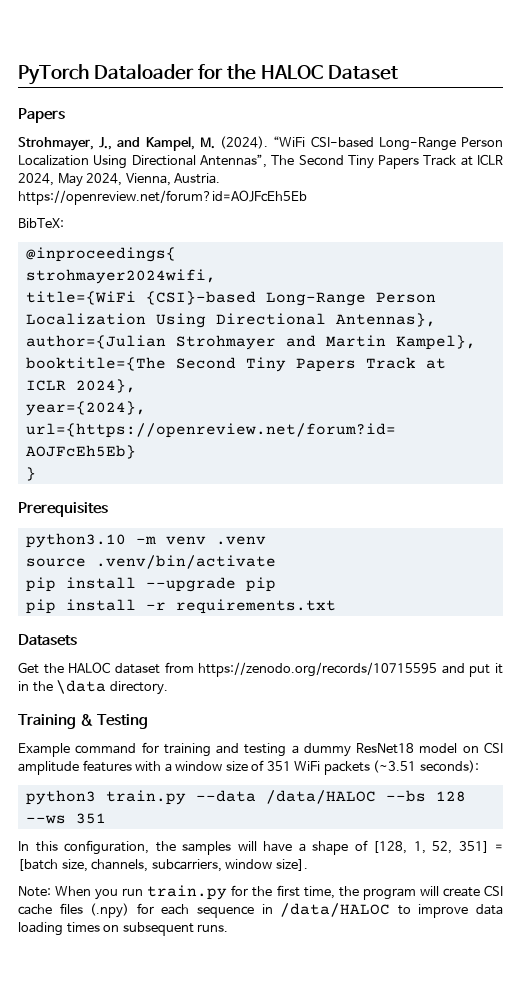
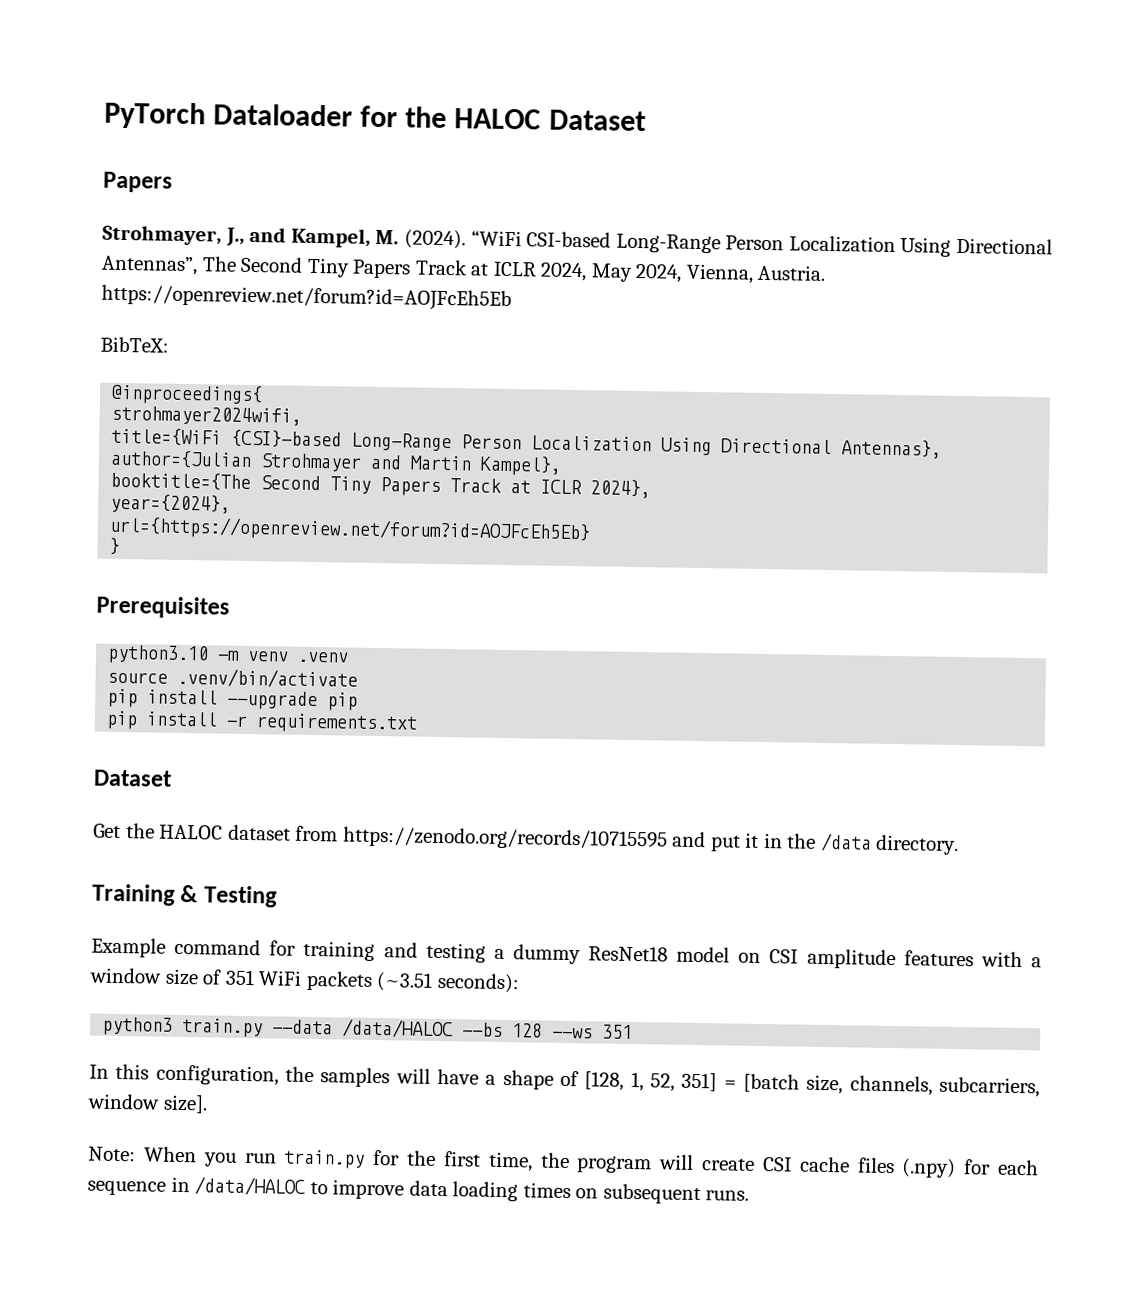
[18,634,77,646] Datasets -> [93,769,172,787] Dataset
[56,680,107,694] \data -> [819,832,872,852] /data

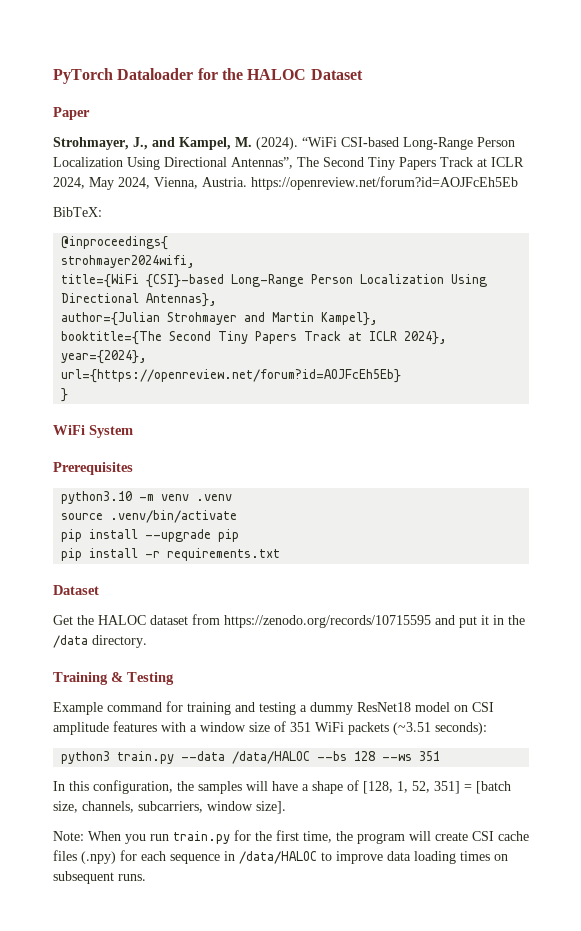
[103,171,173,193] Papers -> [53,107,90,120] Paper
(121, 546) none -> [53,425,133,438] // WiFi System

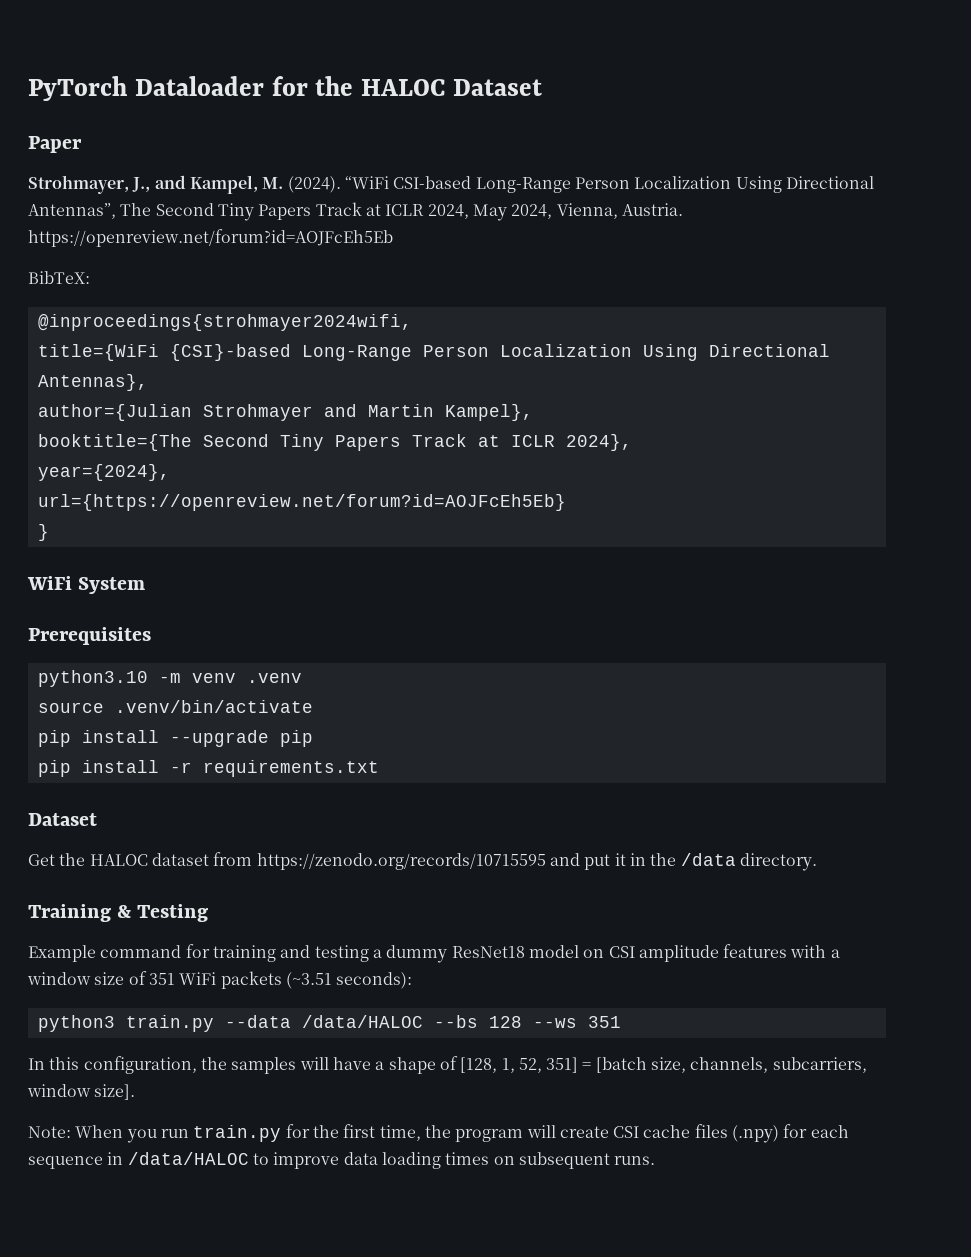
[61,236,169,250] [61,255,196,268] @inproceedings{ // strohmayer2024wifi, -> [37,314,412,331] @inproceedings{strohmayer2024wifi,

